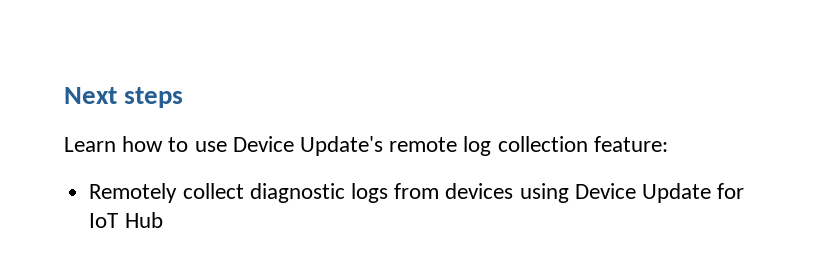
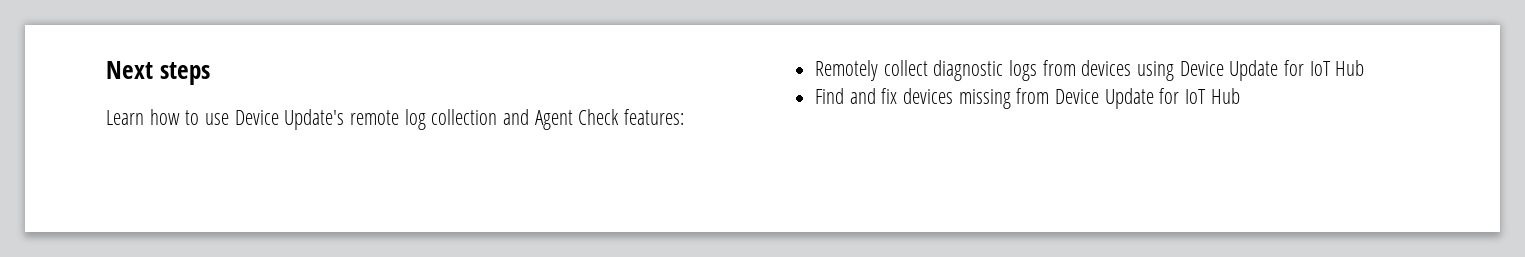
[593,136,668,152] feature: -> [503,109,685,130] and Agent Check features:
(163, 220) none -> [815,88,1240,109] // Find and fix devices missing from Device Update for IoT Hub

